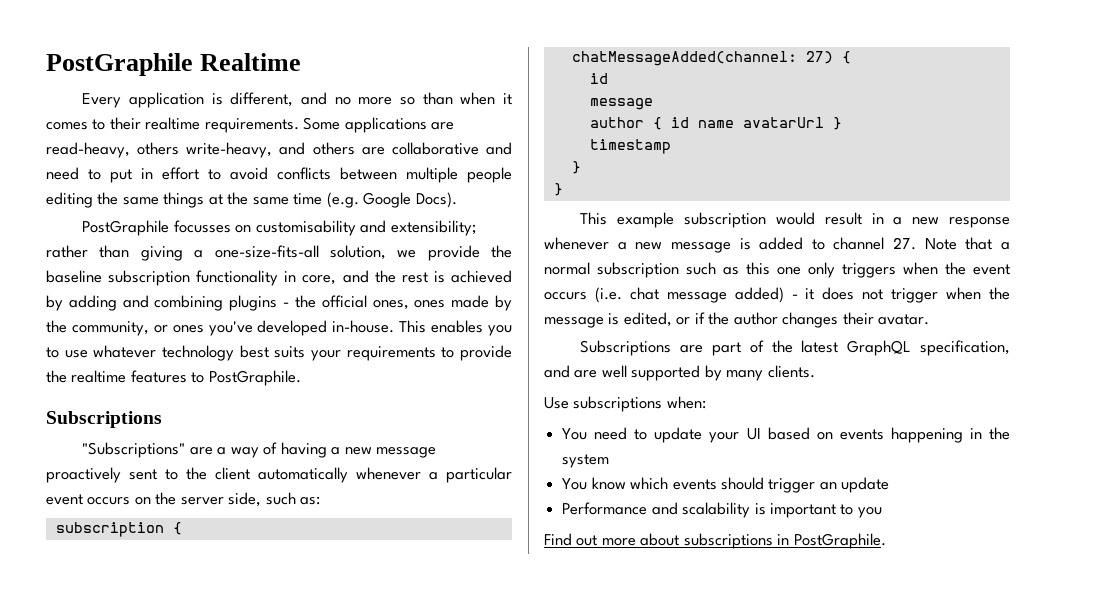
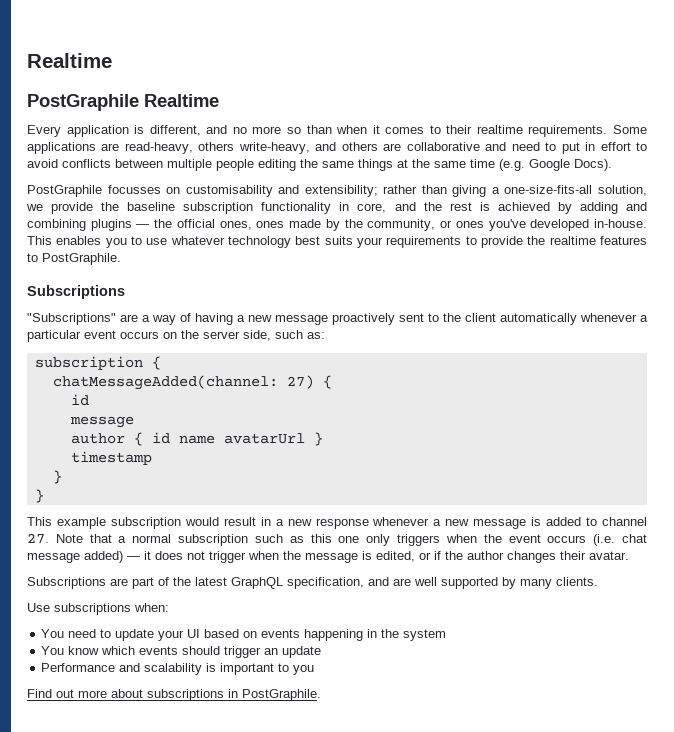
(46, 64) none -> [27,53,112,68] Realtime //
[283,302,290,307] - -> [136,224,150,228] —
[791,294,798,299] - -> [127,556,140,560] —

